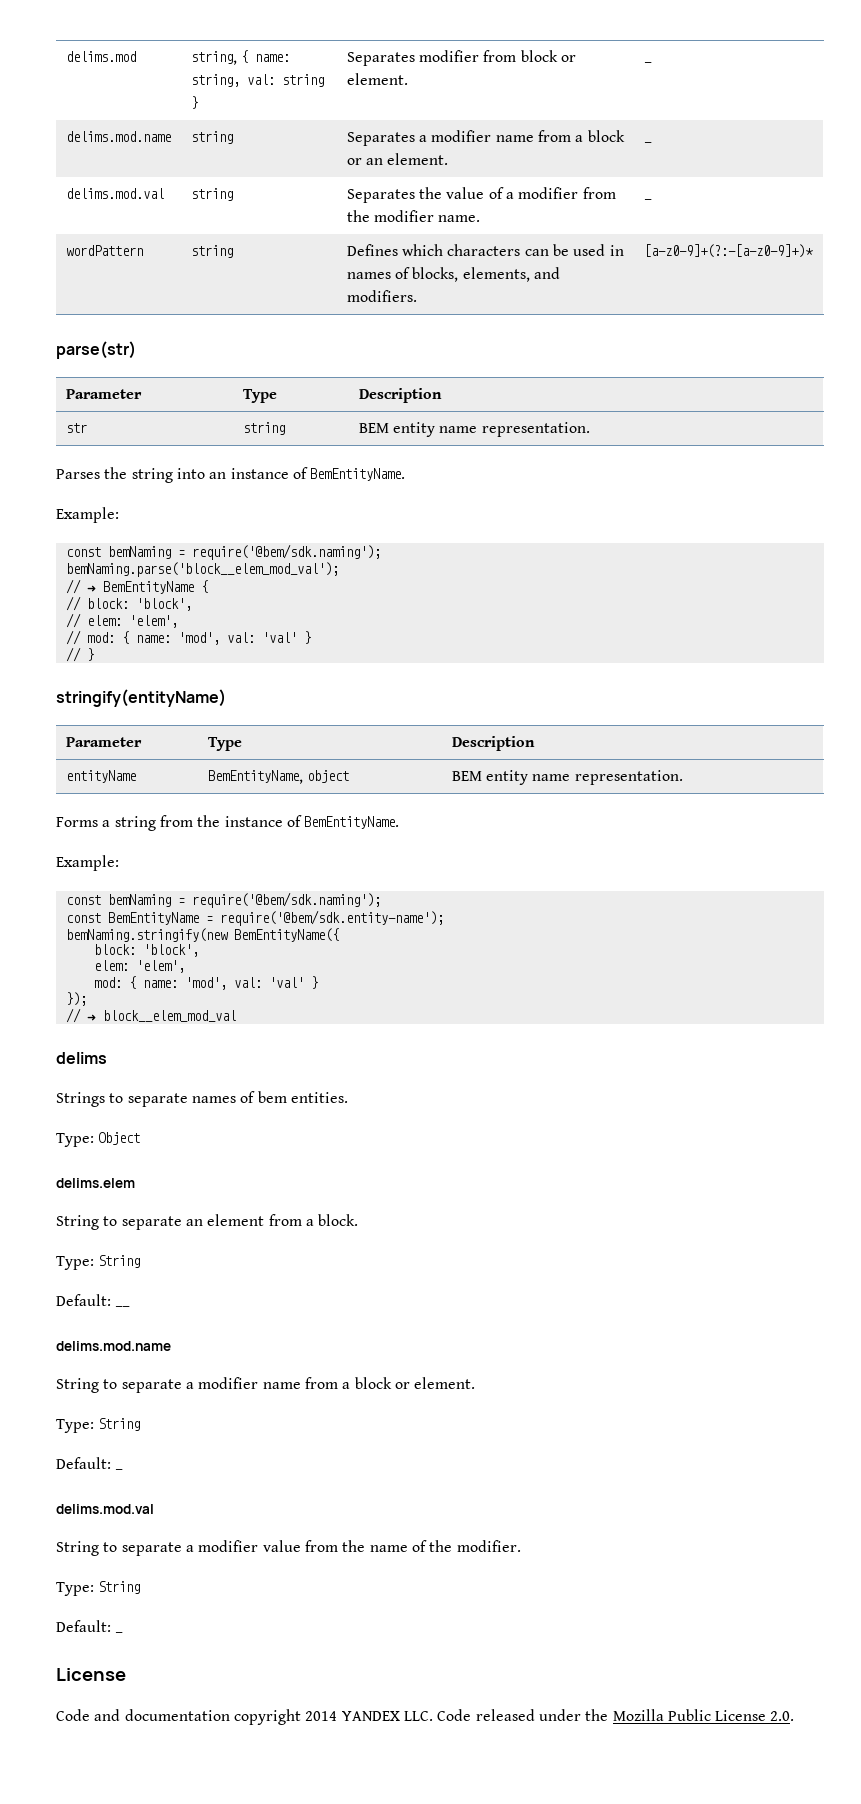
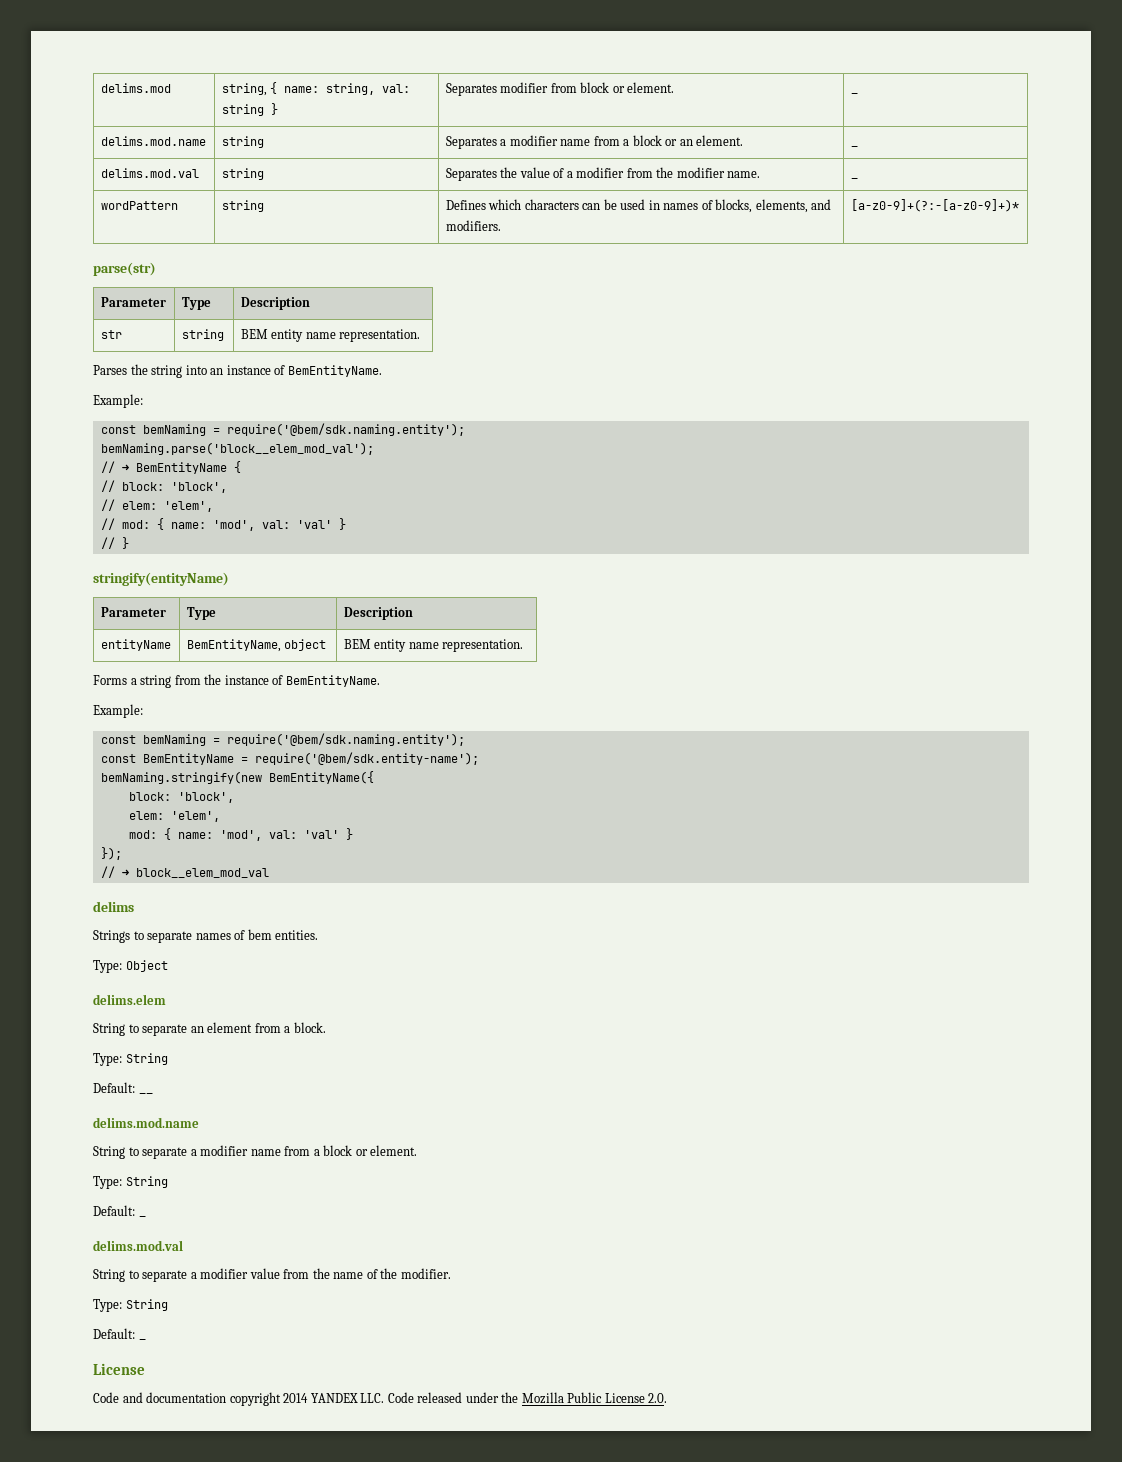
[191,544,381,560] require('@bem/sdk.naming'); -> [226,423,465,436] require('@bem/sdk.naming.entity');
[191,892,381,908] require('@bem/sdk.naming'); -> [226,733,465,746] require('@bem/sdk.naming.entity');

